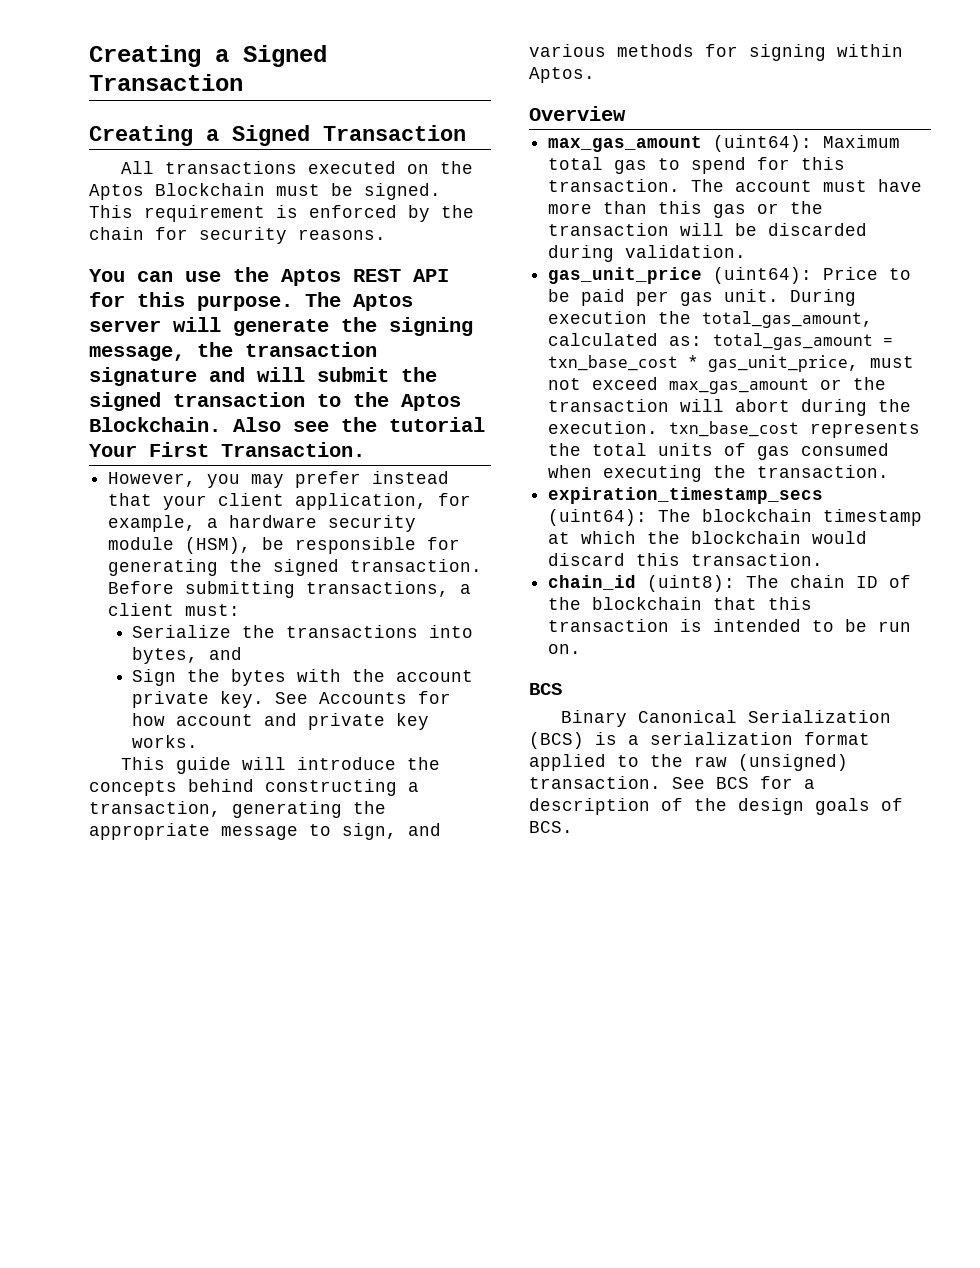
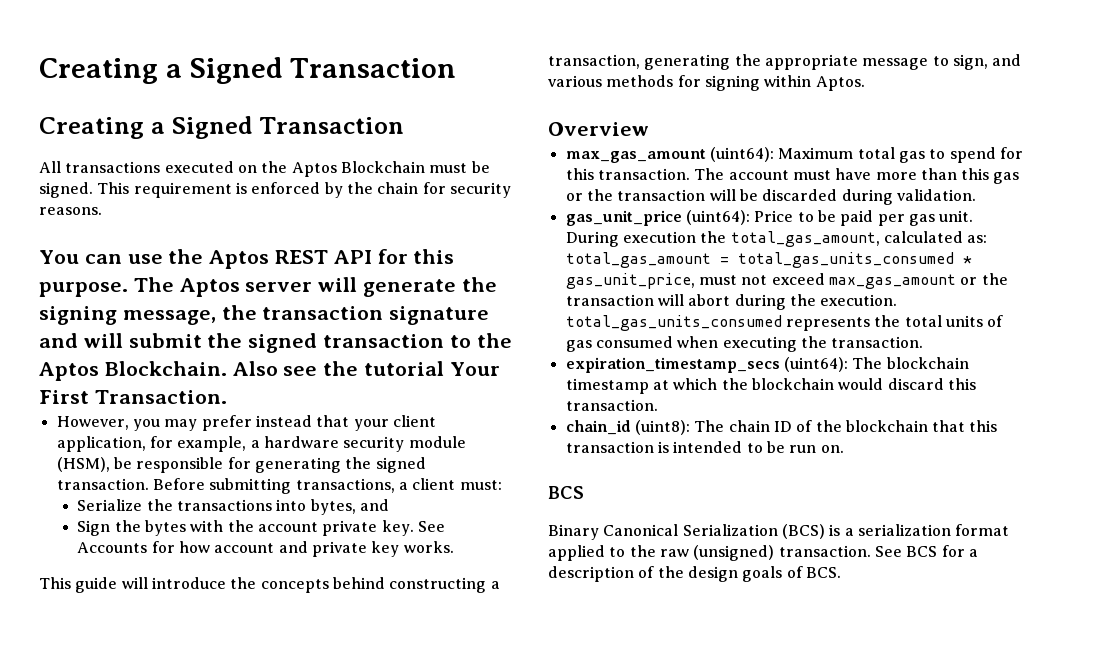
[548,355,679,371] txn_base_cost -> [737,252,954,268] total_gas_units_consumed
[669,421,800,437] txn_base_cost -> [565,315,782,331] total_gas_units_consumed

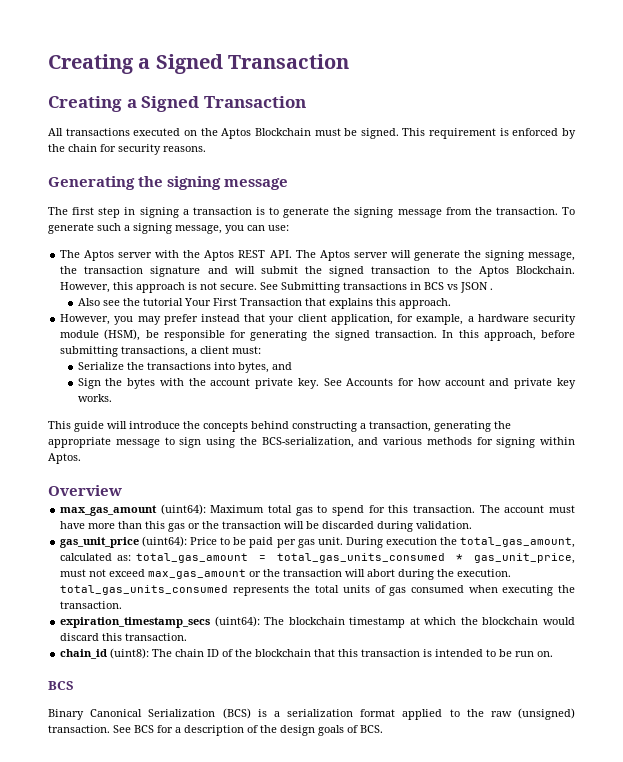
[39,249,455,269] [39,282,128,297] You can use the Aptos REST API for this purpose. -> [48,176,289,190] [48,207,575,218] [48,223,289,234] [60,250,292,261] Generating the signing message // The first step in signing a transaction is to generate the signing message from the transaction. To generate such a signing message, you can use: // The Aptos server with the Aptos REST API.
(227, 368) none -> [60,282,494,293] However, this approach is not secure. See Submitting transactions in BCS vs JSON . //
[94,390,227,404] Transaction. -> [239,298,451,309] Transaction that explains this approach.
[152,478,205,490] Before -> [442,330,575,341] In this approach, before
[952,54,988,70] sign, -> [179,437,354,448] sign using the BCS-serialization,

